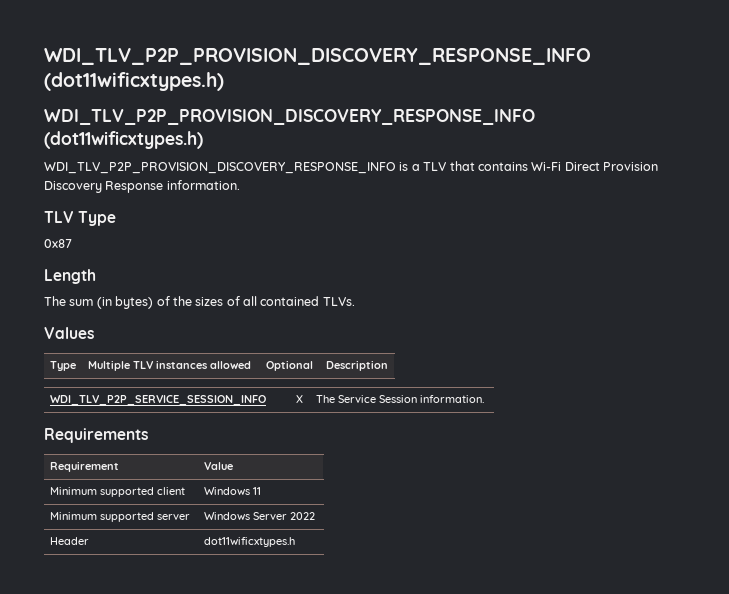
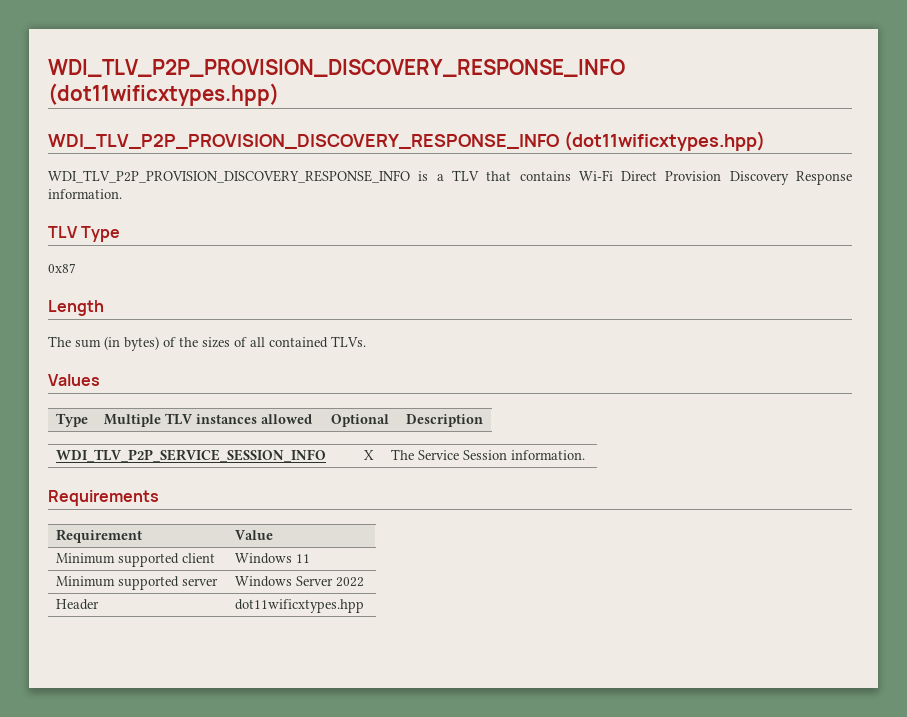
[44,48,591,65] [44,72,224,91] [44,109,535,125] [44,131,203,149] WDI_TLV_P2P_PROVISION_DISCOVERY_RESPONSE_INFO (dot11wificxtypes.h) // WDI_TLV_P2P_PROVISION_DISCOVERY_RESPONSE_INFO (dot11wificxtypes.h) -> [48,59,625,77] [48,83,279,106] [48,131,765,151] WDI_TLV_P2P_PROVISION_DISCOVERY_RESPONSE_INFO (dot11wificxtypes.hpp) // WDI_TLV_P2P_PROVISION_DISCOVERY_RESPONSE_INFO (dot11wificxtypes.hpp)
[203,537,295,547] dot11wificxtypes.h -> [234,599,364,613] dot11wificxtypes.hpp

